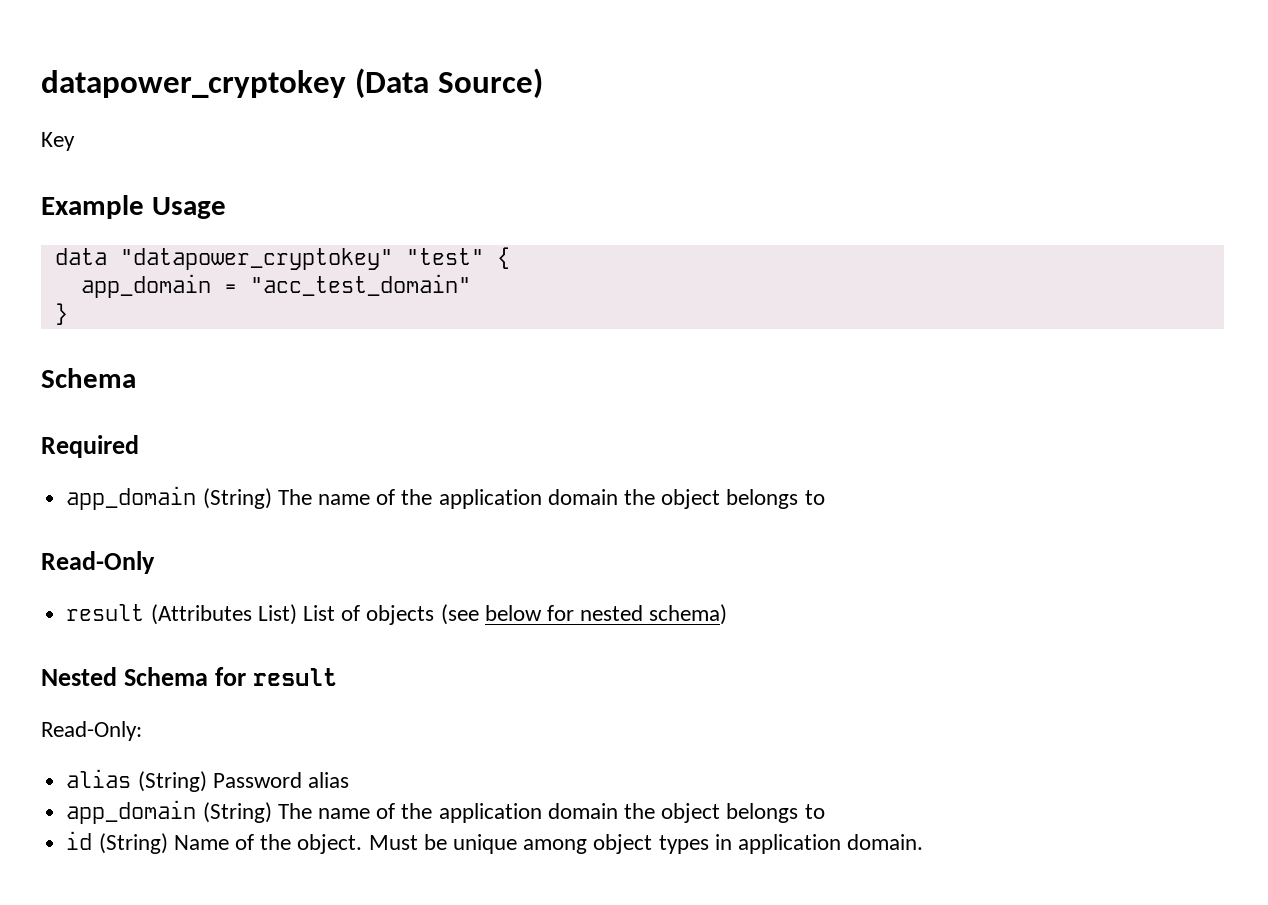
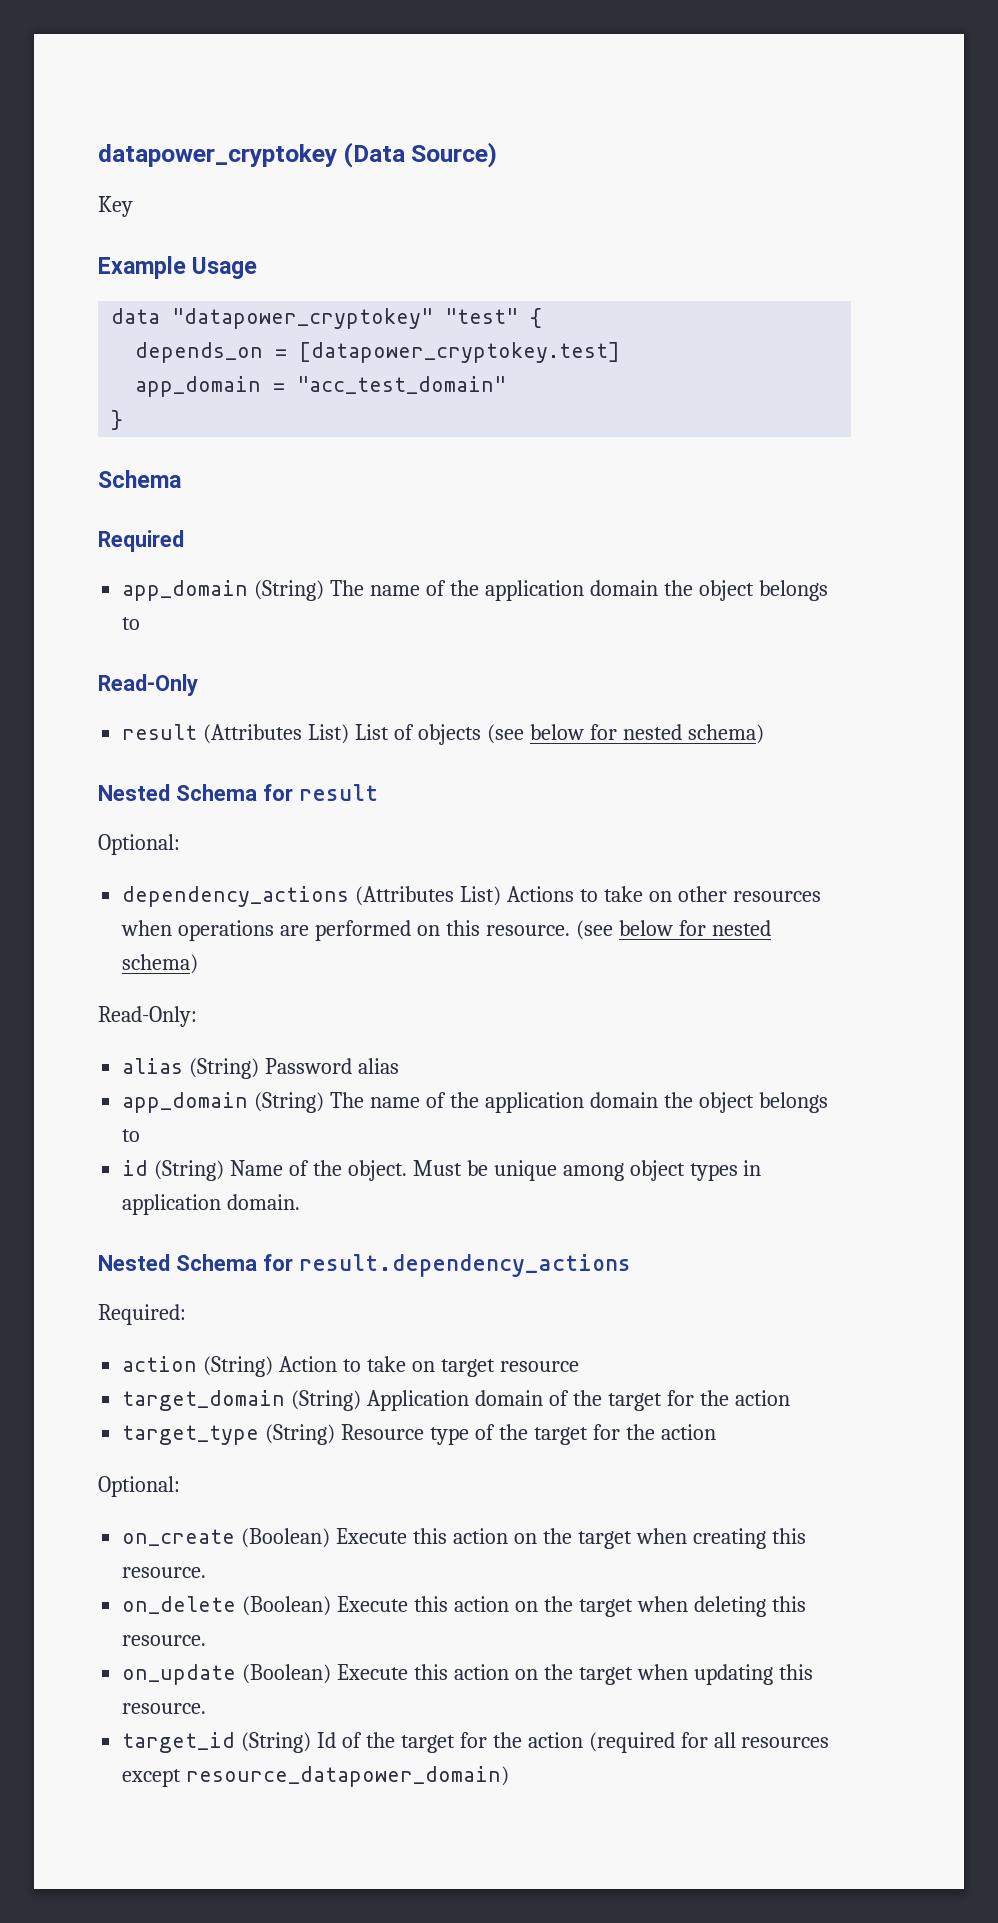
(510, 258) none -> [135,342,621,363] // depends_on = [datapower_cryptokey.test]
(338, 677) none -> [98,834,180,855] [122,886,821,907] [121,920,771,941] [122,954,199,974] // Optional: // dependency_actions (Attributes List) Actions to take on other resources when operations are performed on this resource. (see below for nested schema)
(924, 842) none -> [98,1254,631,1277] [98,1304,186,1325] [122,1356,579,1377] [122,1390,790,1411] [122,1424,716,1445] [98,1476,180,1497] [122,1528,806,1549] [122,1567,207,1578] [122,1596,806,1617] [122,1635,207,1646] [122,1664,813,1685] [122,1703,207,1714] [122,1732,830,1753] [122,1766,510,1787] // Nested Schema for result.dependency_actions // Required: // action (String) Action to take on target resource // target_domain (String) Application domain of the target for the action // target_type (String) Resource type of the target for the action // Optional: // on_create (Boolean) Execute this action on the target when creating this resource. // on_delete (Boolean) Execute this action on the target when deleting this resource. // on_update (Boolean) Execute this action on the target when updating this resource. // target_id (String) Id of the target for the action (required for all resources except resource_datapower_domain)

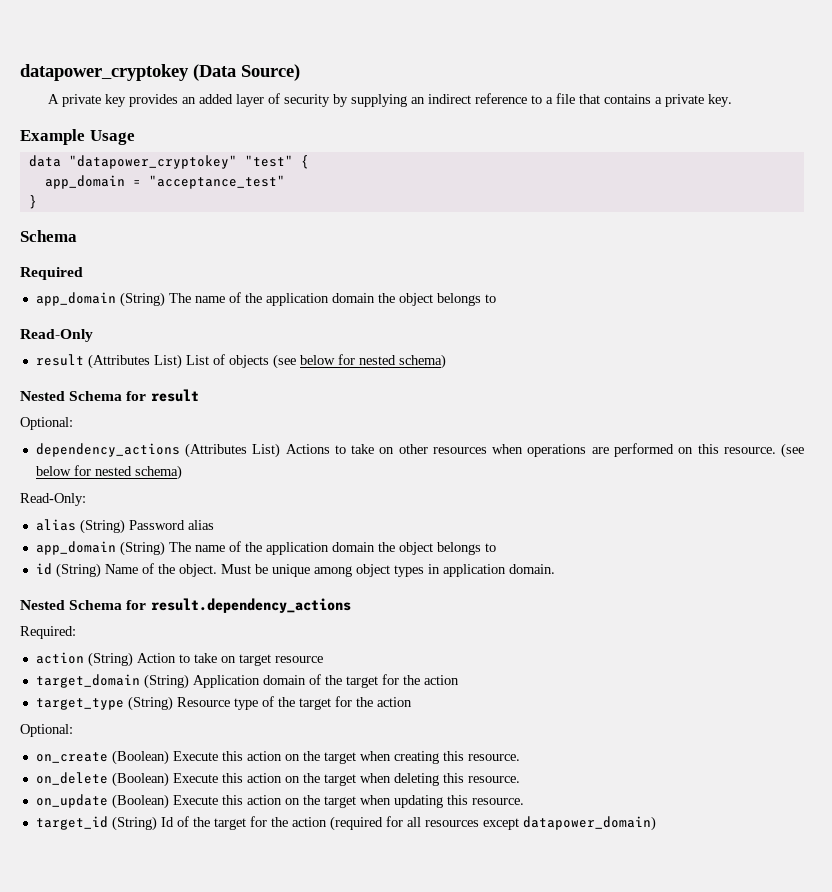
[98,196,133,217] Key -> [47,93,732,107] A private key provides an added layer of security by supplying an indirect reference to a file that contains a private key.
[135,342,621,363] // depends_on = [datapower_cryptokey.test] -> (309, 162) none
[297,376,507,394] "acc_test_domain" -> [148,175,285,189] "acceptance_test"
[186,1766,510,1787] resource_datapower_domain) -> [522,816,656,831] datapower_domain)

